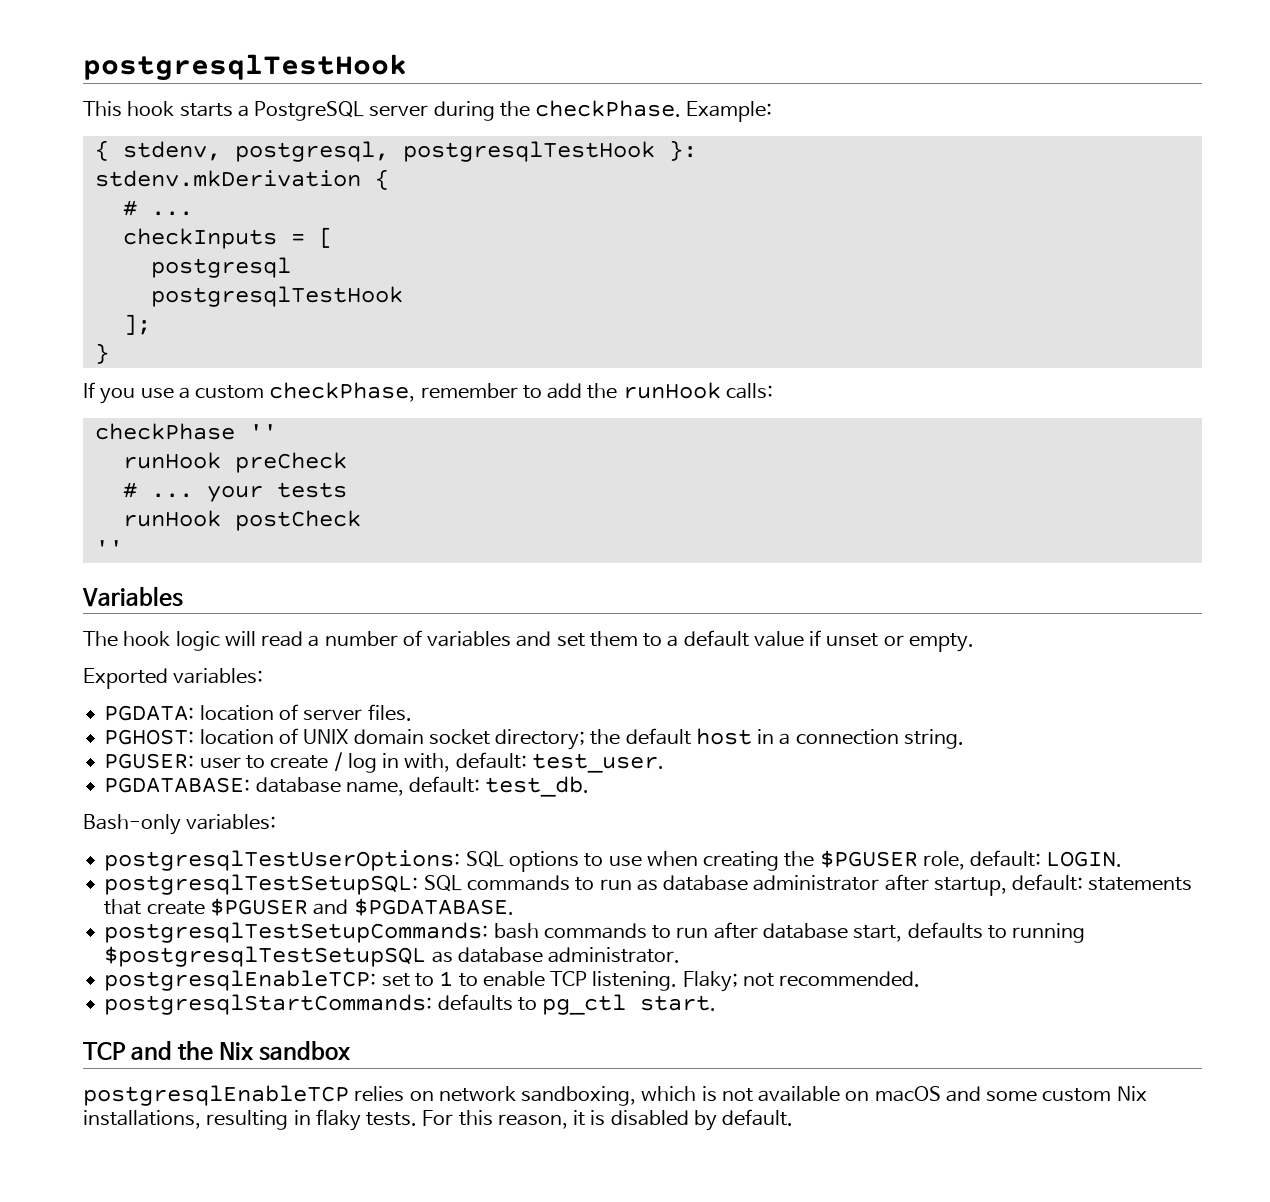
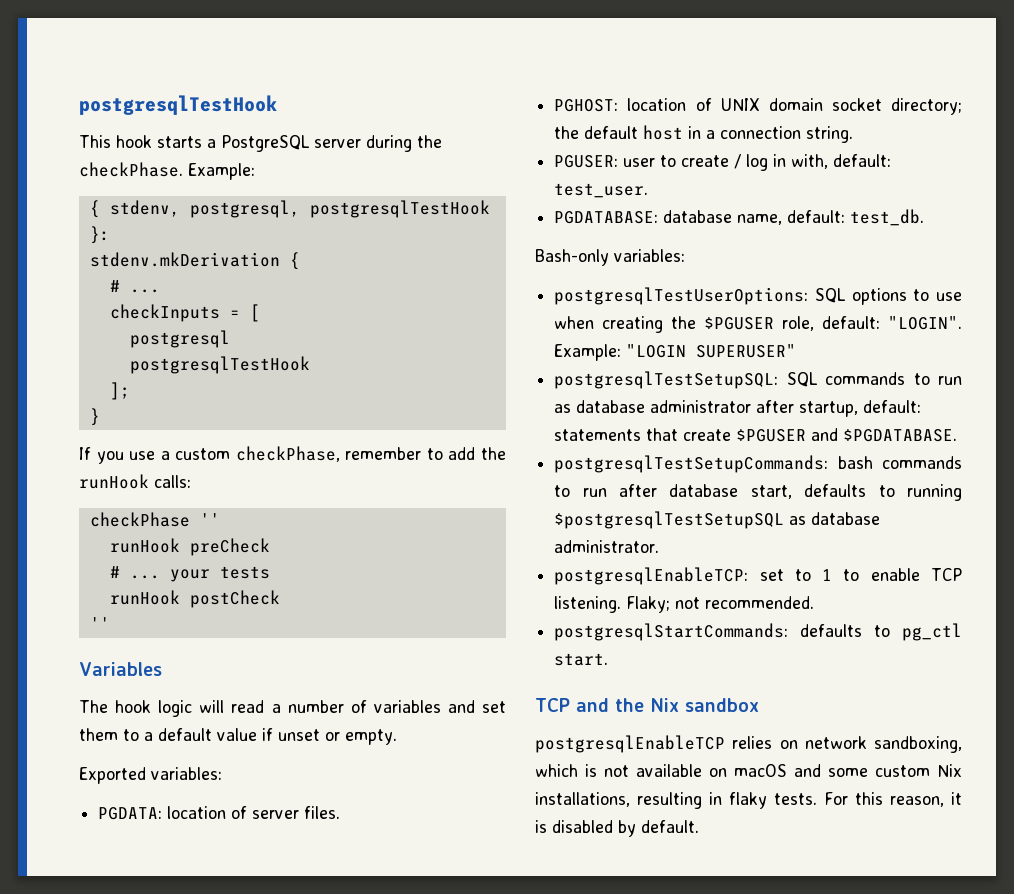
[1046,851,1123,867] LOGIN. -> [888,316,962,330] [554,344,797,361] "LOGIN". Example: "LOGIN SUPERUSER"

